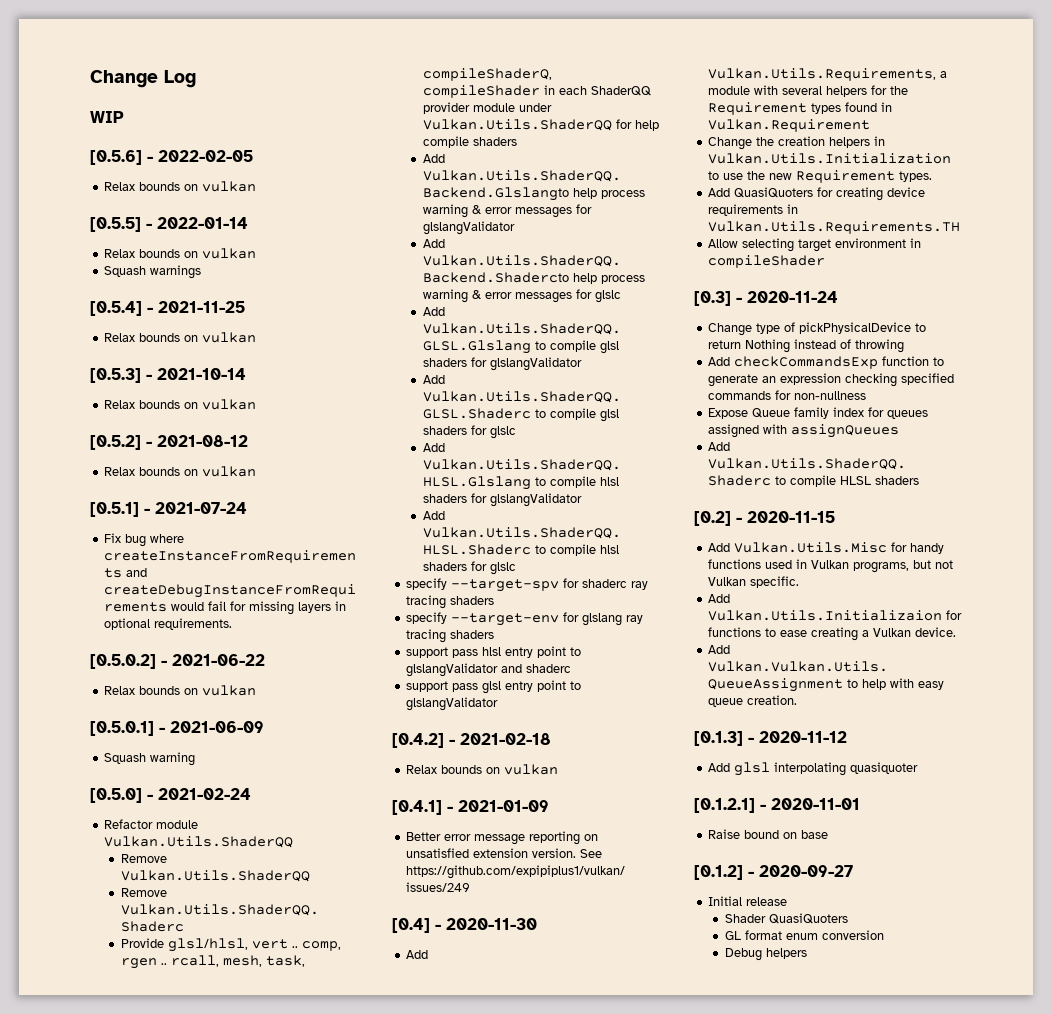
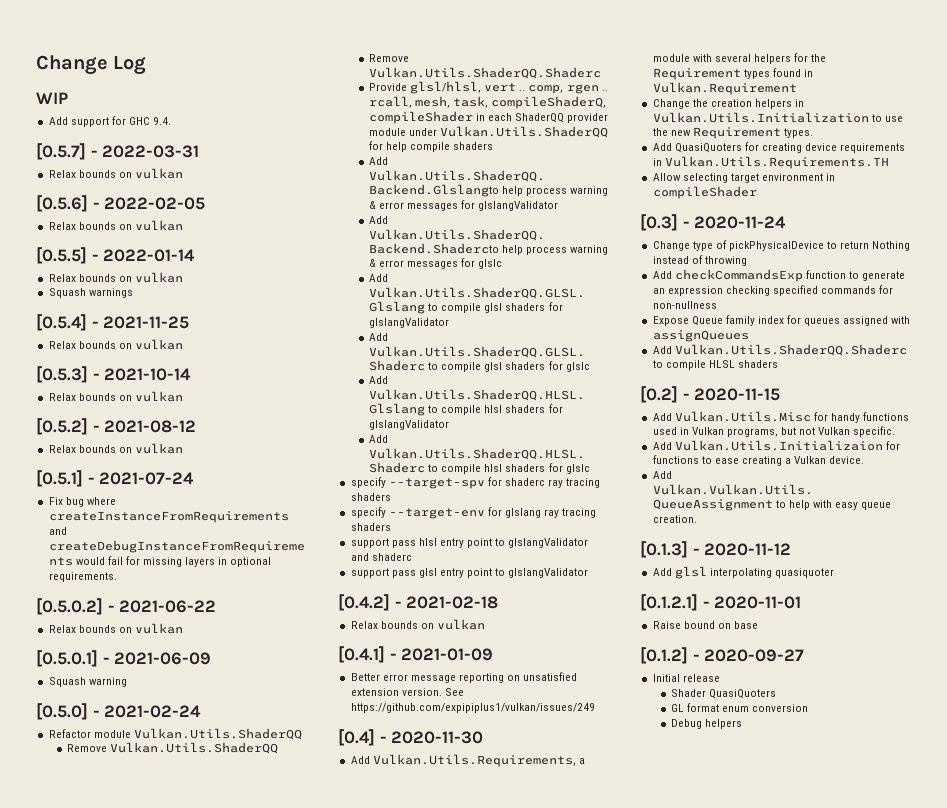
(124, 117) none -> [48,116,172,127] [36,143,200,160] [48,168,183,179] // Add support for GHC 9.4. // [0.5.7] - 2022-03-31 // Relax bounds on vulkan

